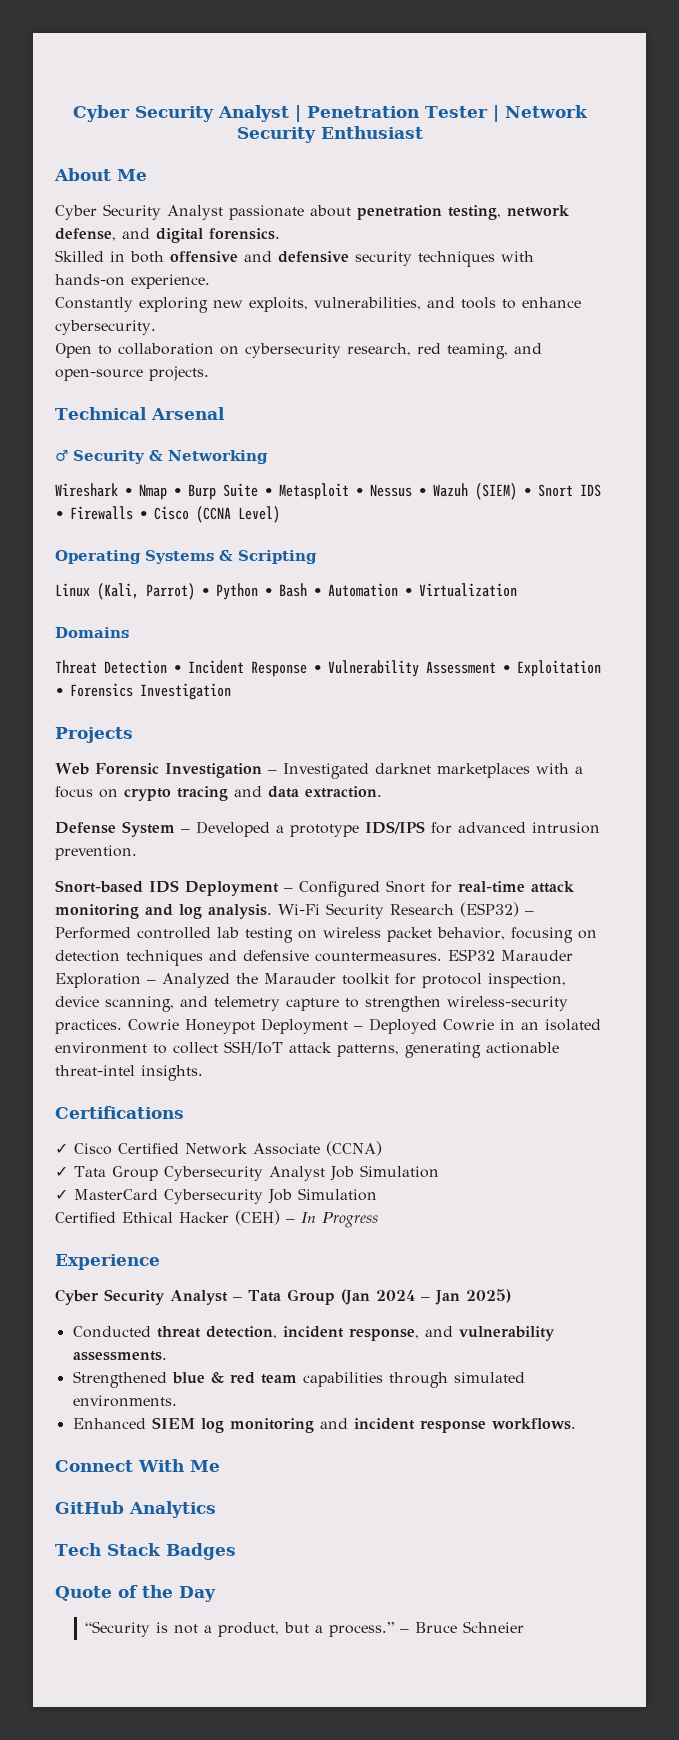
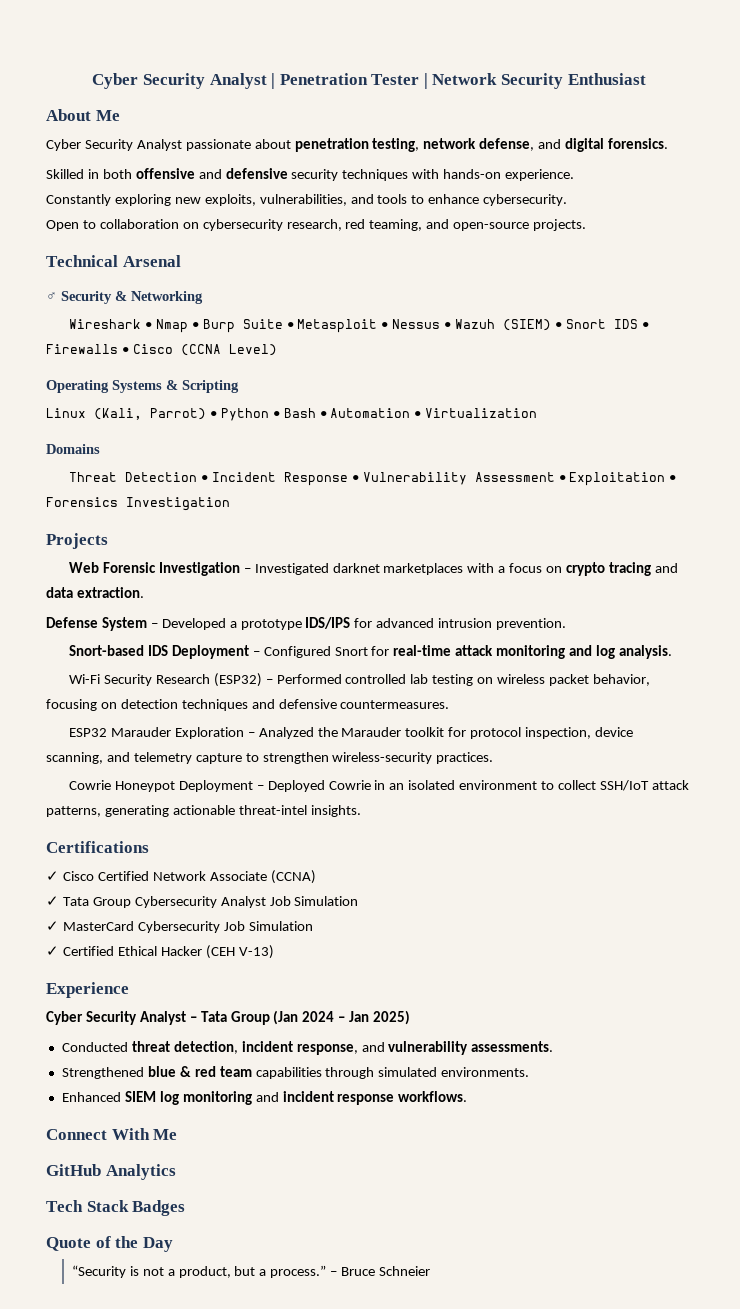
(272, 911) none -> (672, 652) //
(442, 957) none -> (450, 704) //
(122, 1026) none -> (494, 758) //
(377, 1194) none -> [46,946,59,956] ✓
[235,1210,378,1228] (CEH) – In Progress -> [205,945,274,959] (CEH V-13)

